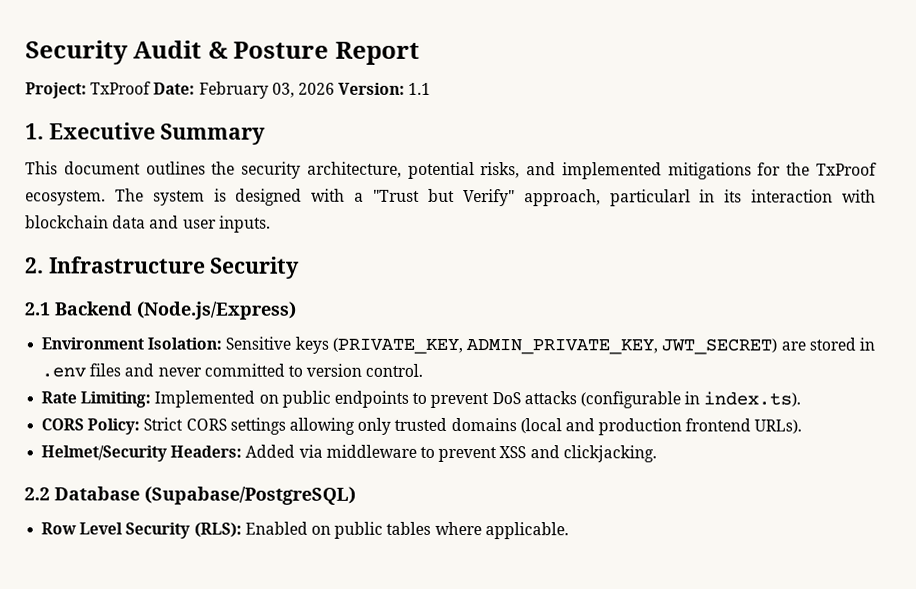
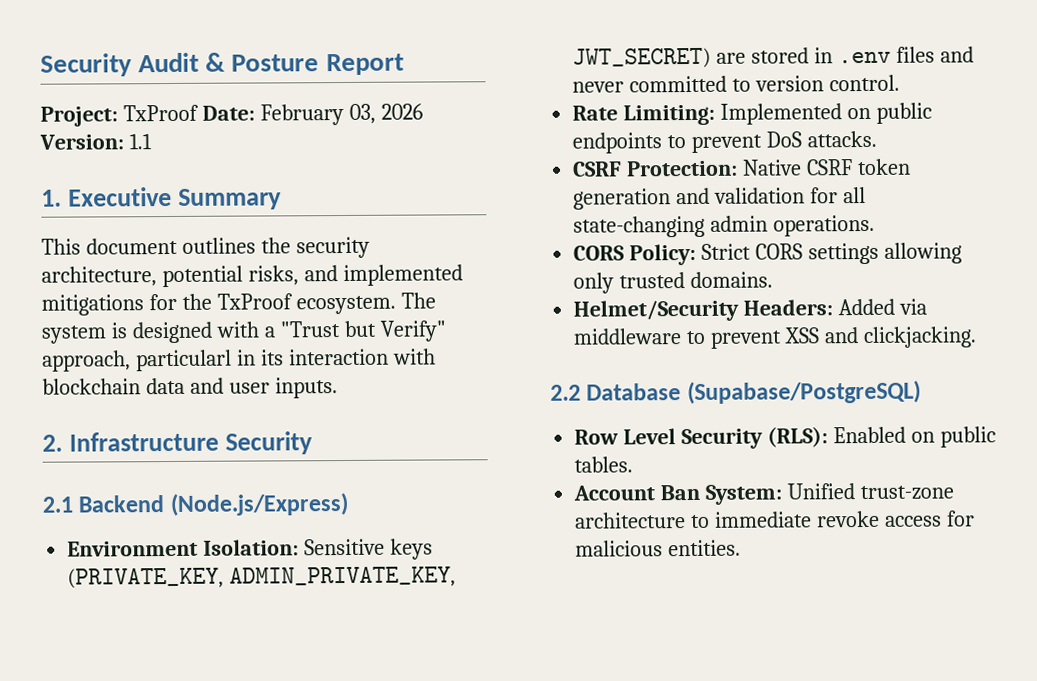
[523,391,802,409] attacks (configurable in index.ts). -> [806,130,877,148] [572,158,911,177] [573,187,866,210] [573,214,876,238] attacks. // CSRF Protection: Native CSRF token generation and validation for all state-changing admin operations.
[450,417,803,436] domains (local and production frontend URLs). -> [690,271,774,289] domains.
[386,521,569,540] tables where applicable. -> [574,456,634,473] [573,483,954,505] [574,510,975,529] [575,539,742,557] tables. // Account Ban System: Unified trust-zone architecture to immediate revoke access for malicious entities.

